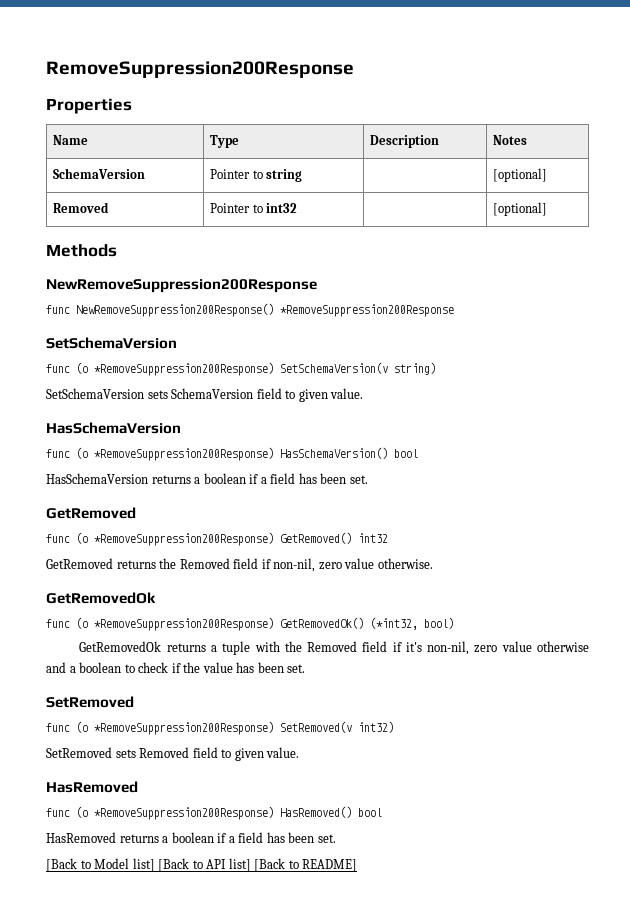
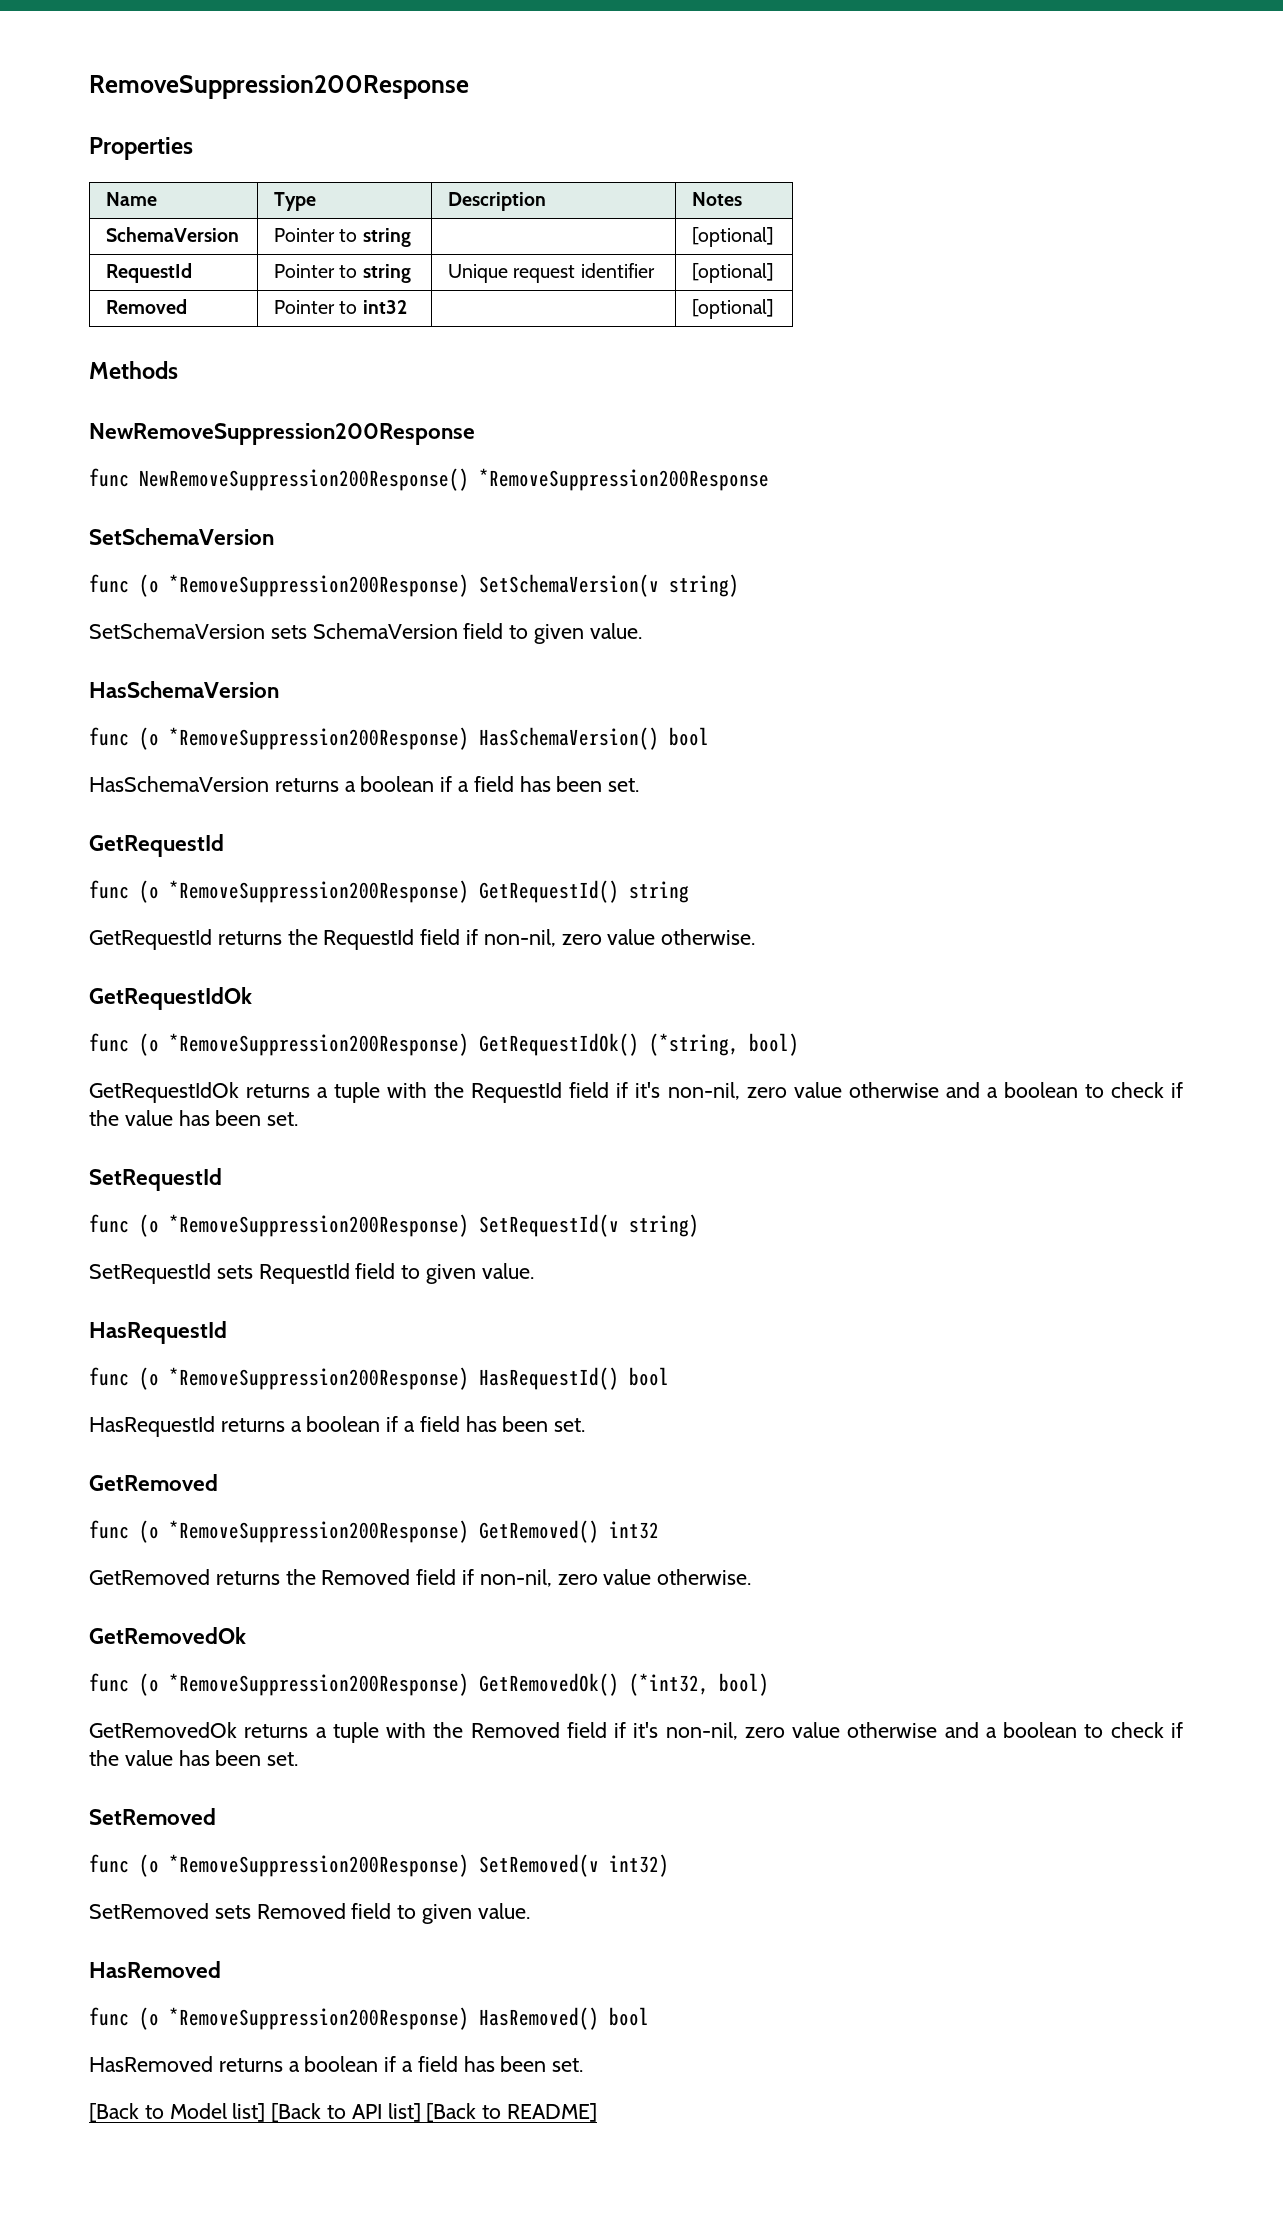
(548, 175) none -> [106,263,193,283] [274,264,411,283] [448,263,655,283] [692,263,775,283] // RequestId | Pointer to string | Unique request identifier | [optional]
(368, 479) none -> [89,834,224,857] [89,880,689,903] [89,929,756,950] [89,987,252,1010] [89,1033,799,1056] [89,1082,1184,1103] [89,1110,299,1126] [89,1168,222,1191] [89,1214,699,1237] [89,1263,534,1284] [89,1321,227,1344] [89,1367,669,1390] [89,1416,586,1437] // GetRequestId // func (o *RemoveSuppression200Response) GetRequestId() string // GetRequestId returns the RequestId field if non-nil, zero value otherwise. // GetRequestIdOk // func (o *RemoveSuppression200Response) GetRequestIdOk() (*string, bool) // GetRequestIdOk returns a tuple with the RequestId field if it's non-nil, zero value otherwise and a boolean to check if the value has been set. // SetRequestId // func (o *RemoveSuppression200Response) SetRequestId(v string) // SetRequestId sets RequestId field to given value. // HasRequestId // func (o *RemoveSuppression200Response) HasRequestId() bool // HasRequestId returns a boolean if a field has been set.

